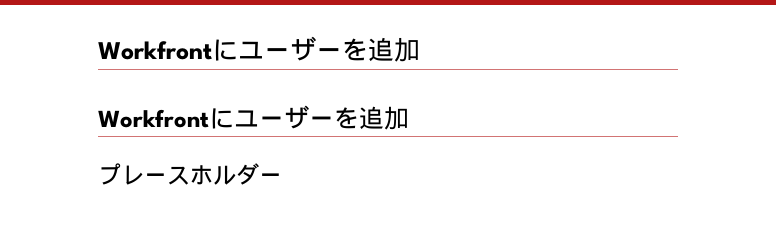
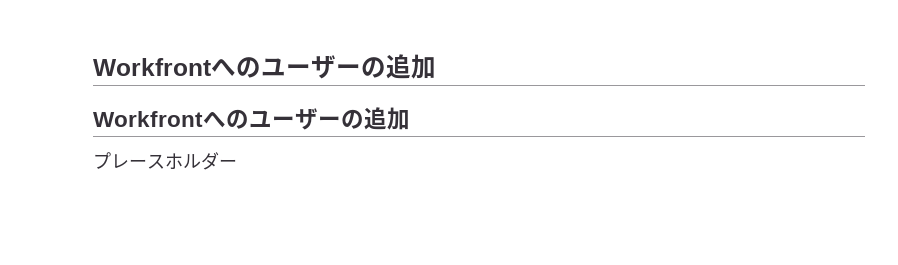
[98,36,368,61] Workfrontにユーザーを -> [93,55,386,79] Workfrontへのユーザーの
[209,105,359,129] にユーザーを -> [203,108,364,130] へのユーザーの

